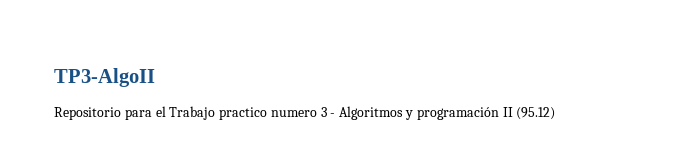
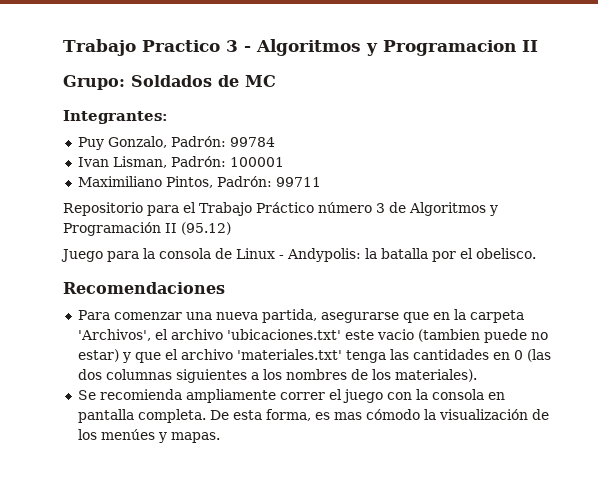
[54,68,155,87] TP3-AlgoII -> [63,39,538,56] [63,75,276,90] [63,110,168,124] [77,136,275,150] [77,156,284,168] [77,176,321,188] Trabajo Practico 3 - Algoritmos y Programacion II // Grupo: Soldados de MC // Integrantes: // Puy Gonzalo, Padrón: 99784 // Ivan Lisman, Padrón: 100001 // Maximiliano Pintos, Padrón: 99711
[219,106,499,120] practico numero 3 - Algoritmos y programación -> [256,202,498,216] [63,222,161,236] Práctico número 3 de Algoritmos y Programación
(556, 113) none -> [61,248,536,262] [63,282,225,294] [77,309,524,323] [77,329,548,343] [77,349,551,363] [77,369,477,383] [77,389,505,403] [77,409,549,423] [77,429,220,443] // Juego para la consola de Linux - Andypolis: la batalla por el obelisco. // Recomendaciones // Para comenzar una nueva partida, asegurarse que en la carpeta 'Archivos', el archivo 'ubicaciones.txt' este vacio (tambien puede no estar) y que el archivo 'materiales.txt' tenga las cantidades en 0 (las dos columnas siguientes a los nombres de los materiales). // Se recomienda ampliamente correr el juego con la consola en pantalla completa. De esta forma, es mas cómodo la visualización de los menúes y mapas.

